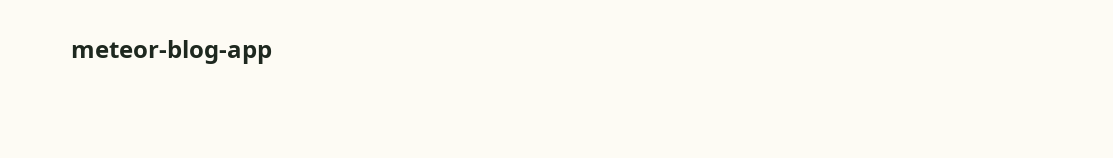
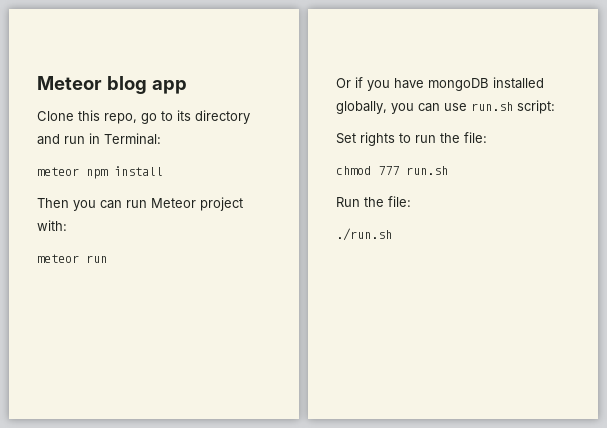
[71,40,272,64] meteor-blog-app -> [37,76,187,94] [37,110,250,124] [37,133,161,145] [37,166,163,179] [37,197,243,211] [37,220,67,231] [37,254,107,263] [336,77,544,91] [336,100,555,114] [336,132,487,146] [336,166,448,175] [336,196,411,207] [336,228,392,241] Meteor blog app // Clone this repo, go to its directory and run in Terminal: // meteor npm install // Then you can run Meteor project with: // meteor run // Or if you have mongoDB installed globally, you can use run.sh script: // Set rights to run the file: // chmod 777 run.sh // Run the file: // ./run.sh

